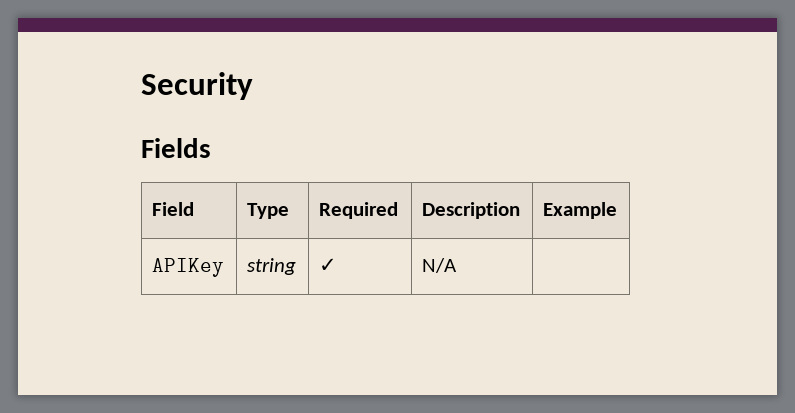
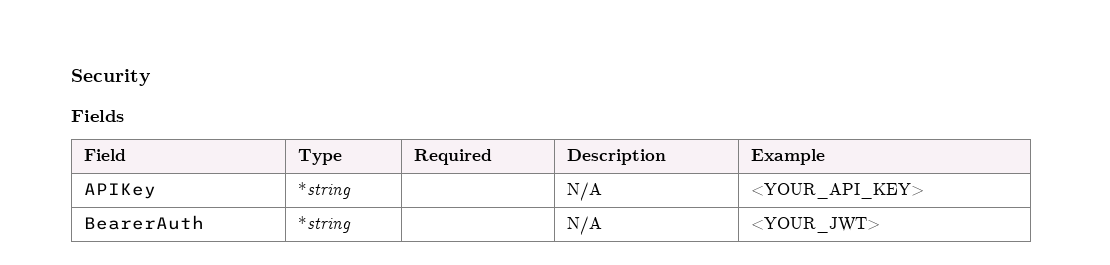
[247,258,297,275] [319,258,338,272] [422,258,458,273] string | ✓ | N/A | -> [298,182,352,199] [567,182,603,201] [751,183,925,199] [84,215,205,230] [298,216,352,233] [567,216,603,235] [751,217,881,233] *string | | N/A | <YOUR_API_KEY> // BearerAuth | *string | | N/A | <YOUR_JWT>

